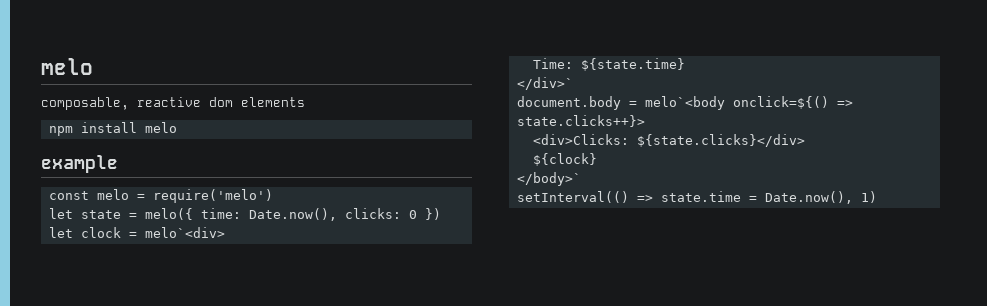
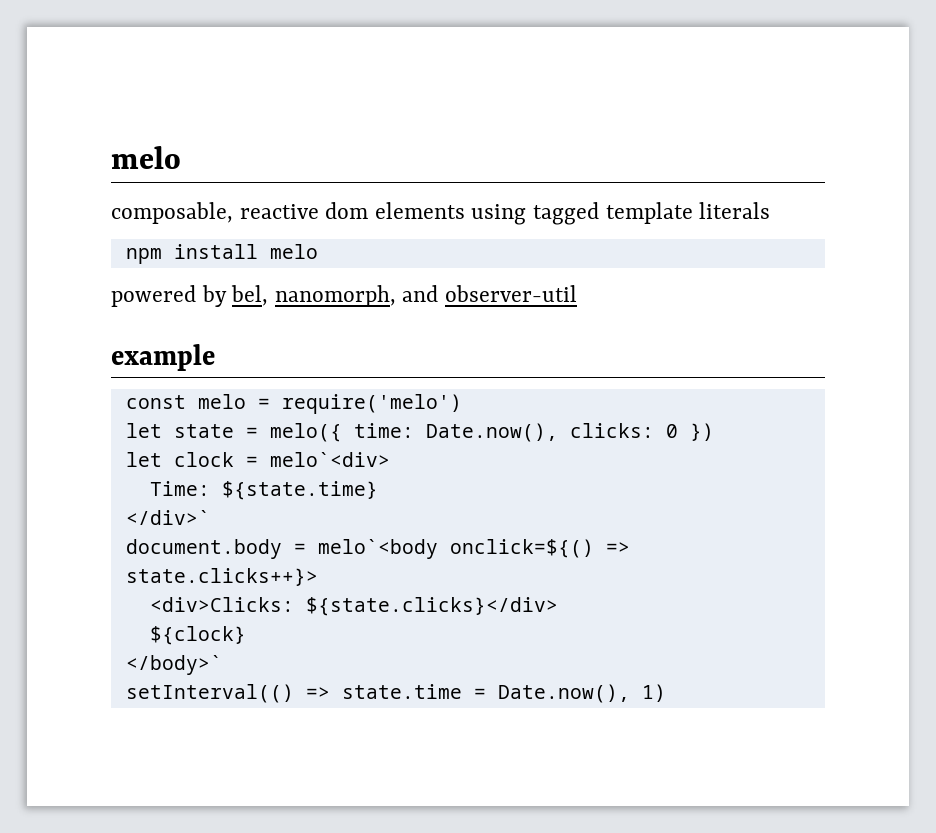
(305, 102) none -> [471,202,771,225] using tagged template literals
(177, 127) none -> [111,285,578,307] // powered by bel, nanomorph, and observer-util

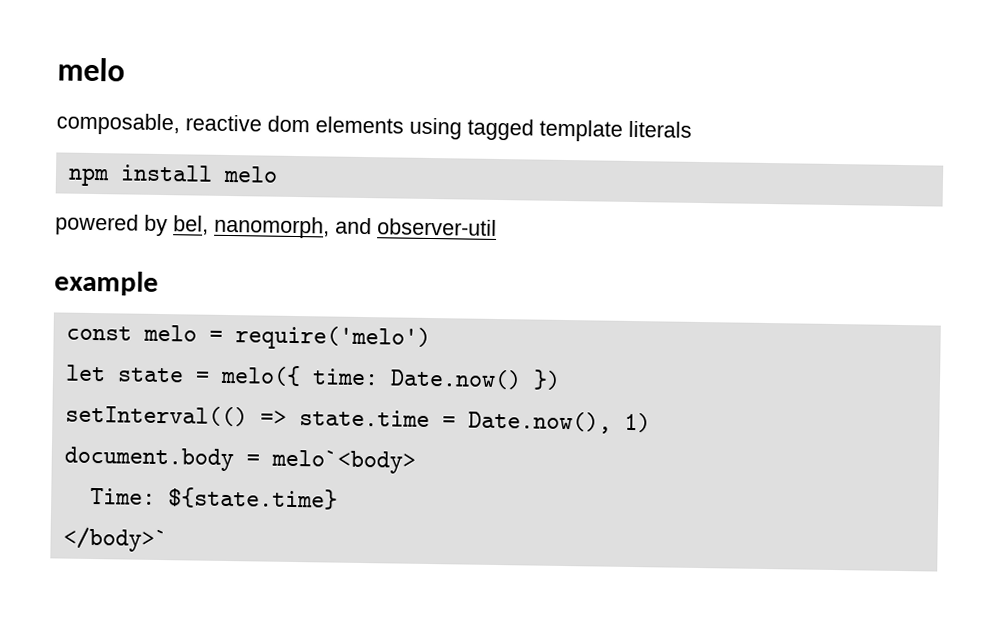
[425,423,714,442] [125,452,390,467] [149,481,378,500] [125,510,210,525] [125,539,630,559] [125,568,318,586] [149,597,558,616] [149,626,246,645] [125,655,222,675] Date.now(), clicks: 0 }) // let clock = melo`<div> // Time: ${state.time} // </div>` // document.body = melo`<body onclick=${() => state.clicks++}> // <div>Clicks: ${state.clicks}</div> // ${clock} // </body>` -> [389,368,561,390] Date.now() })
(666, 693) none -> [63,446,416,474] [89,487,338,510] [62,526,168,553] // document.body = melo`<body> // Time: ${state.time} // </body>`

